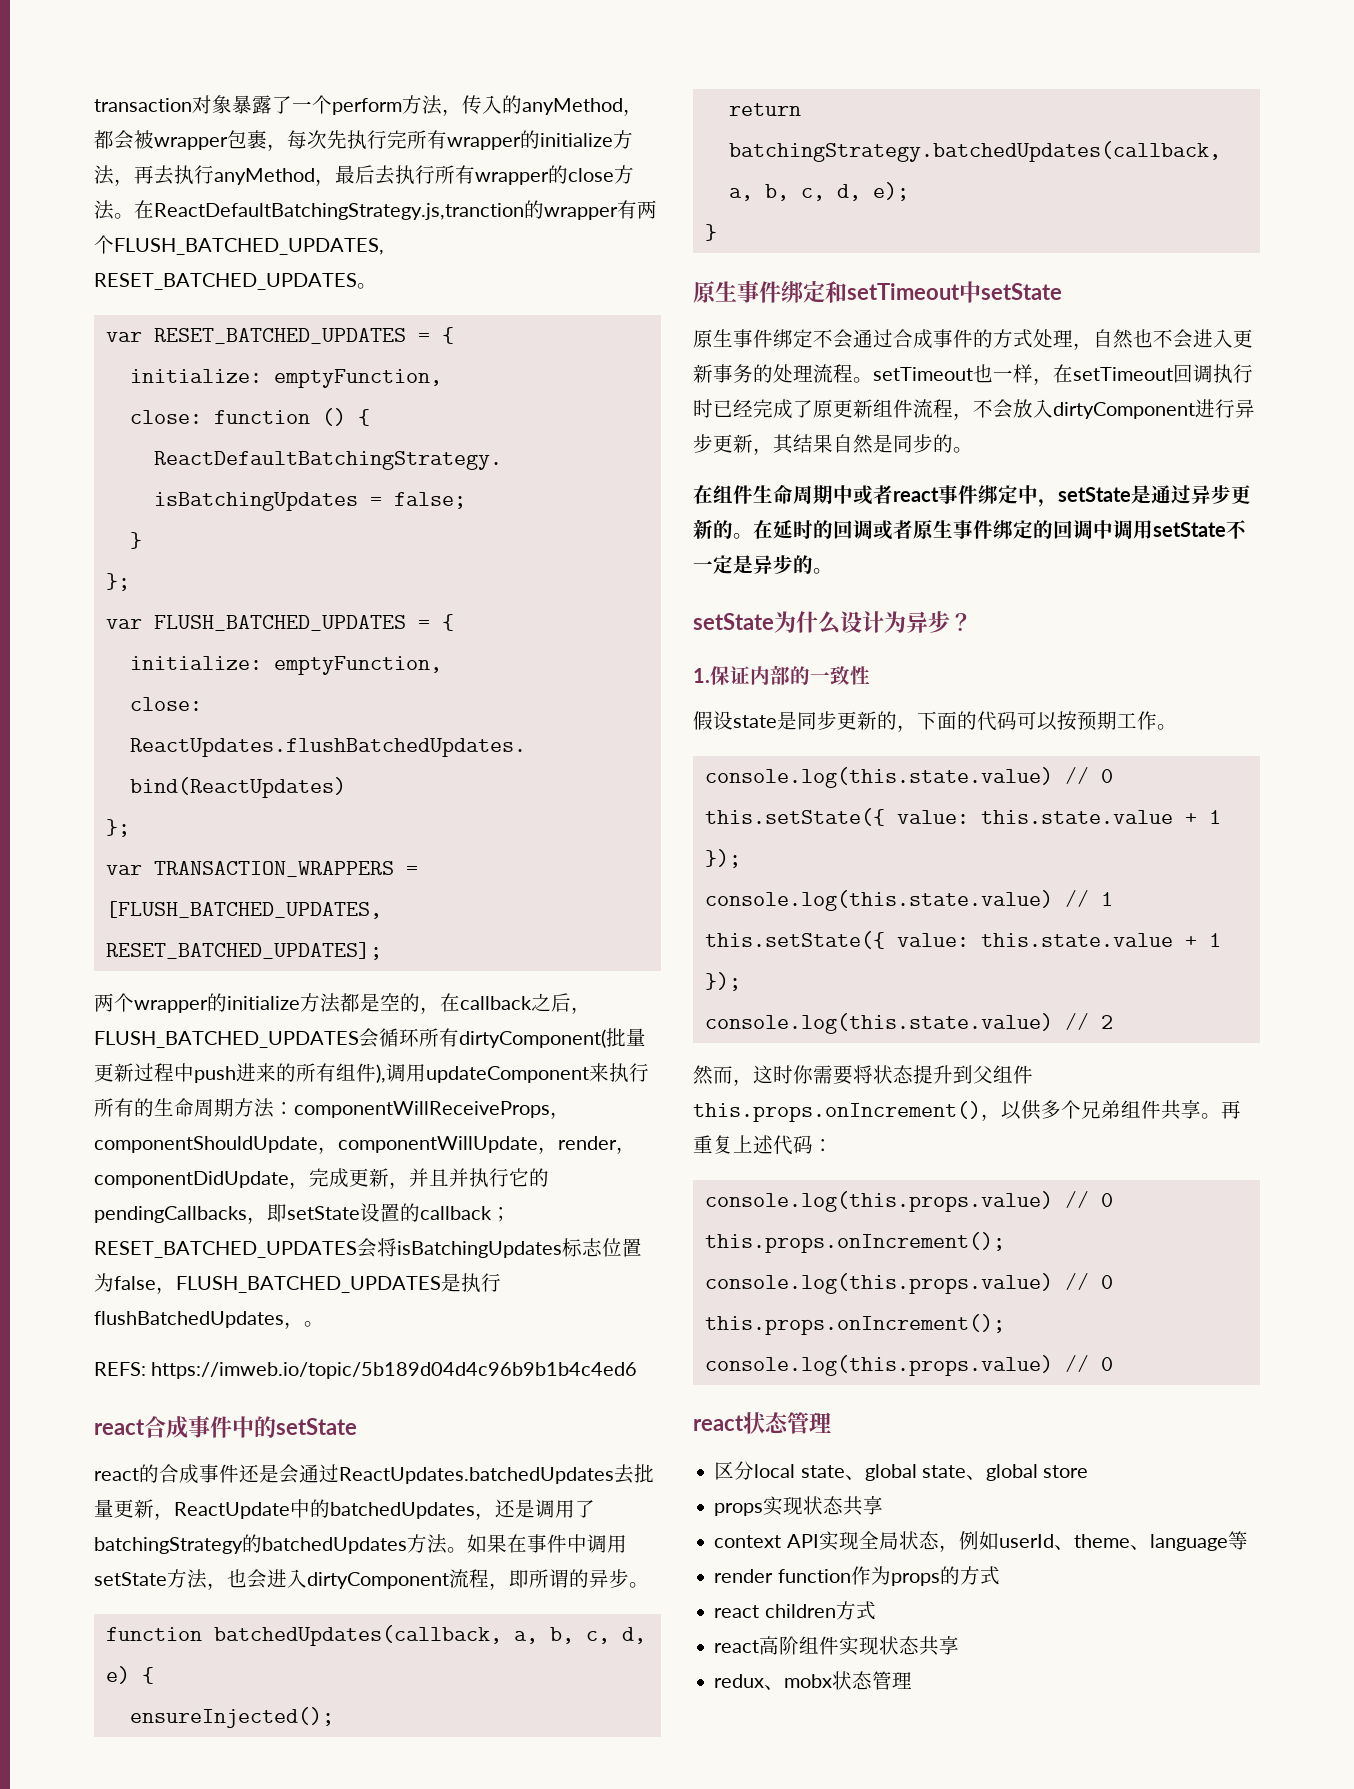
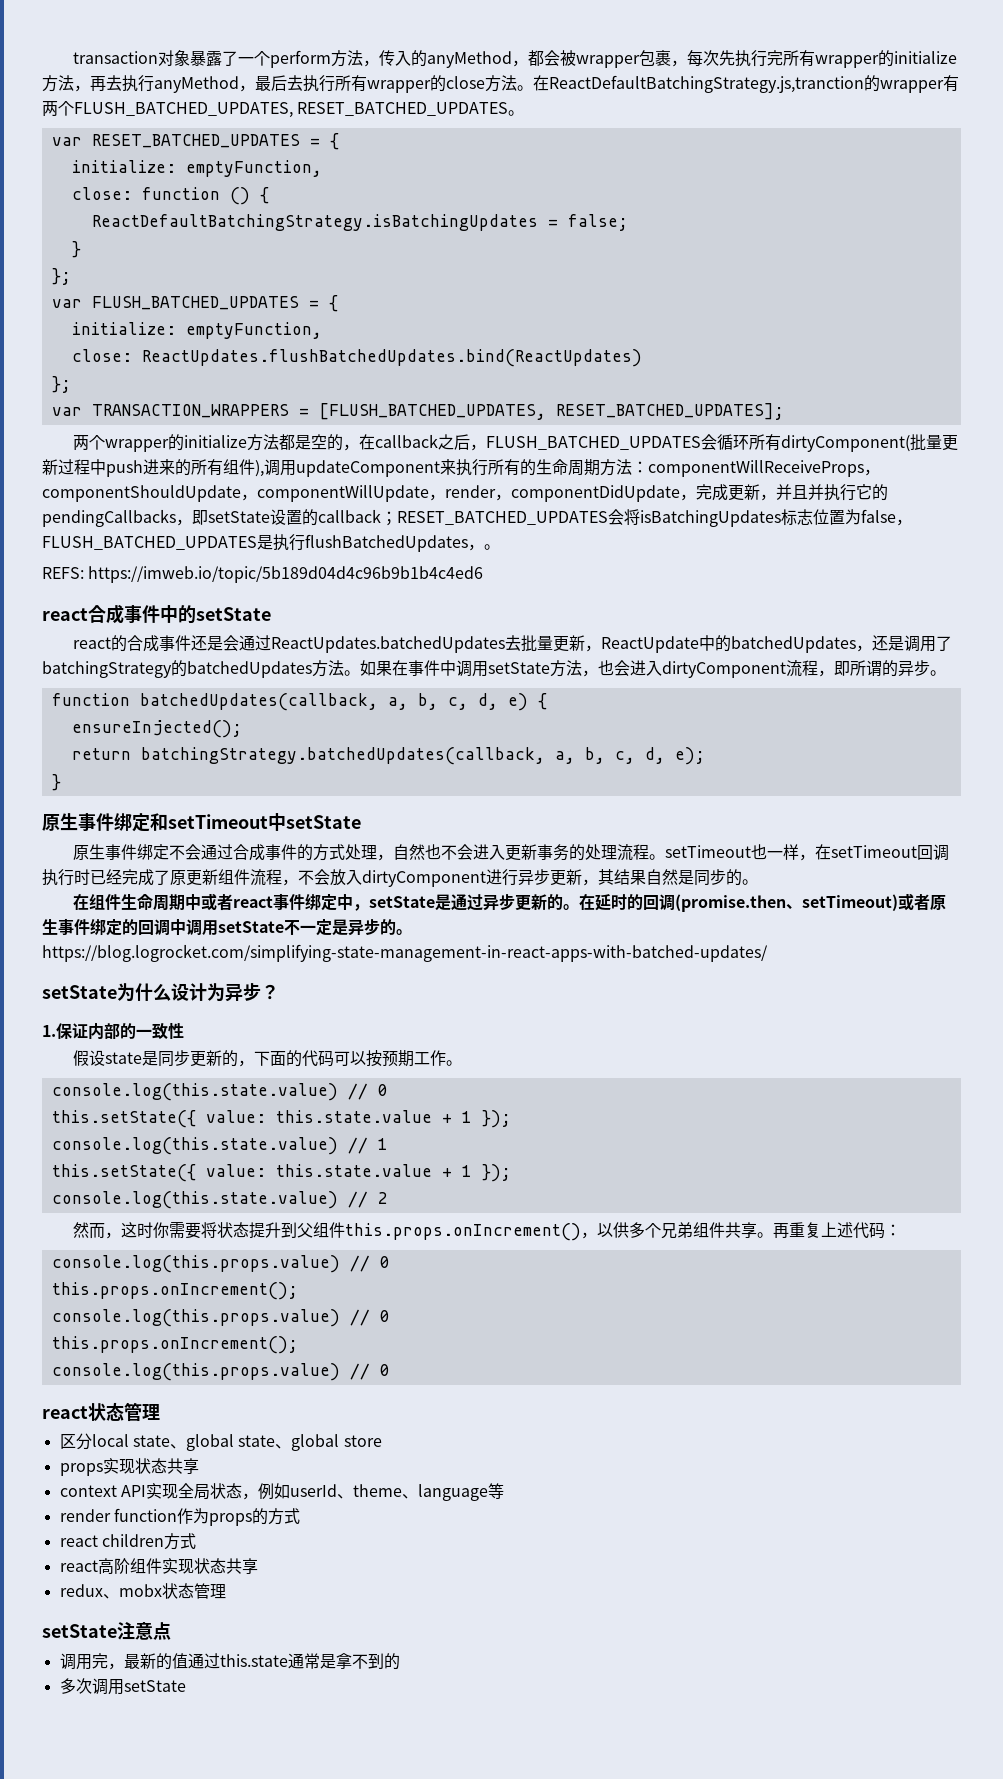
(873, 529) none -> [674,894,898,912] (promise.then、setTimeout)
(833, 571) none -> [42,944,768,962] https://blog.logrocket.com/simplifying-state-management-in-react-apps-with-batched-updates/
(913, 1680) none -> [42,1622,171,1640] [59,1653,400,1670] [59,1678,186,1695] // setState注意点 // 调用完，最新的值通过this.state通常是拿不到的 // 多次调用setState

